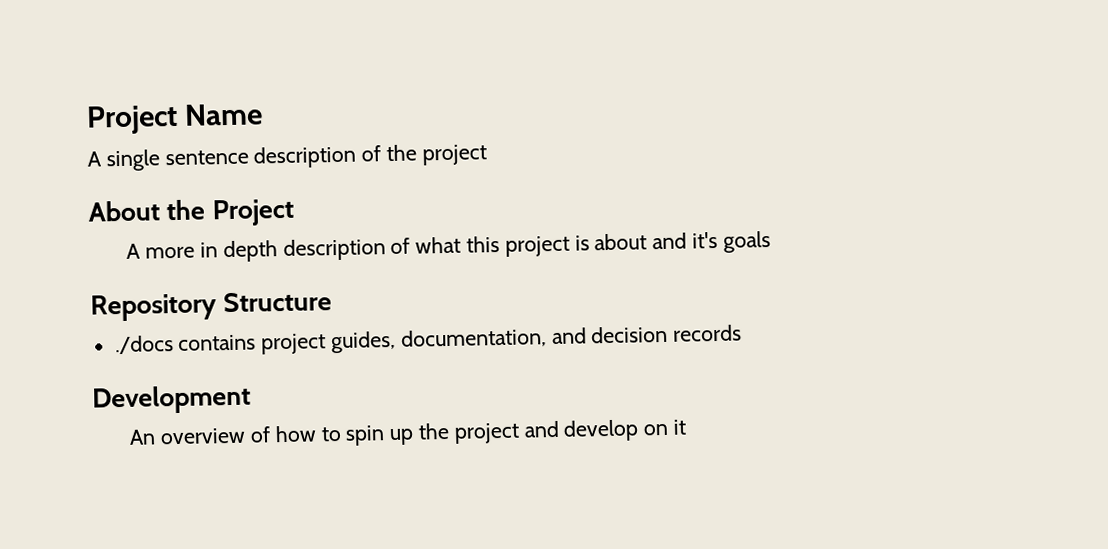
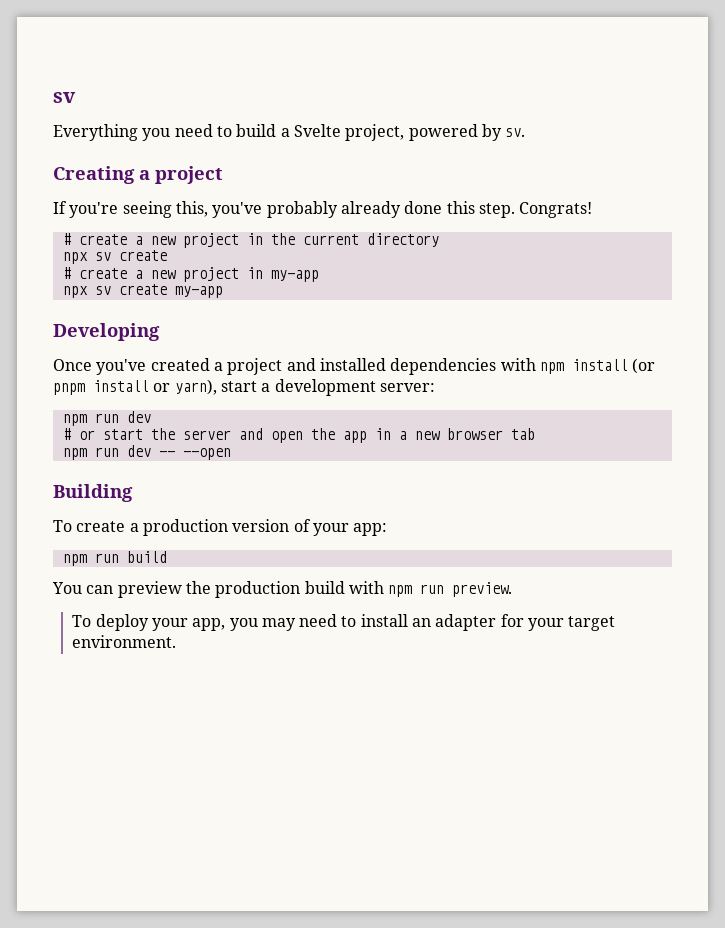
[86,103,264,135] [87,144,487,172] [88,198,295,227] [126,230,771,263] [90,291,333,322] [114,324,743,355] [92,384,251,415] [129,419,686,446] Project Name // A single sentence description of the project // About the Project // A more in depth description of what this project is about and it's goals // Repository Structure // ./docs contains project guides, documentation, and decision records // Development // An overview of how to spin up the project and develop on it -> [53,92,76,103] [53,124,526,141] [53,166,223,184] [53,201,593,218] [62,233,439,248] [62,250,167,264] [62,267,319,282] [62,284,223,298] [53,323,160,341] [53,358,656,375] [53,379,435,396] [62,411,151,426] [62,428,535,443] [62,445,231,460] [53,484,133,502] [53,519,388,536] [62,551,167,566] [52,581,513,598] [72,614,616,631] [72,635,177,648] sv // Everything you need to build a Svelte project, powered by sv. // Creating a project // If you're seeing this, you've probably already done this step. Congrats! // # create a new project in the current directory // npx sv create // # create a new project in my-app // npx sv create my-app // Developing // Once you've created a project and installed dependencies with npm install (or pnpm install or yarn), start a development server: // npm run dev // # or start the server and open the app in a new browser tab // npm run dev -- --open // Building // To create a production version of your app: // npm run build // You can preview the production build with npm run preview. // To deploy your app, you may need to install an adapter for your target environment.

